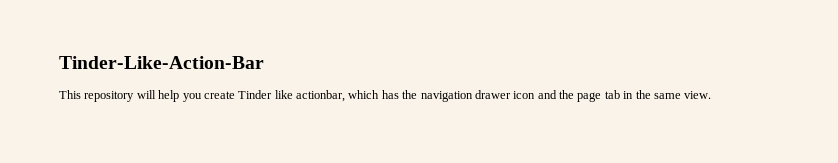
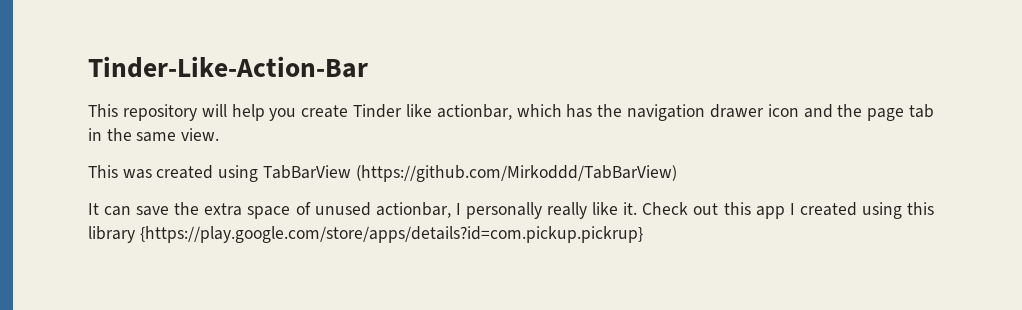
(712, 95) none -> [88,165,677,182] [88,202,934,219] [88,226,643,243] // This was created using TabBarView (https://github.com/Mirkoddd/TabBarView) // It can save the extra space of unused actionbar, I personally really like it. Check out this app I created using this library {https://play.google.com/store/apps/details?id=com.pickup.pickrup}

